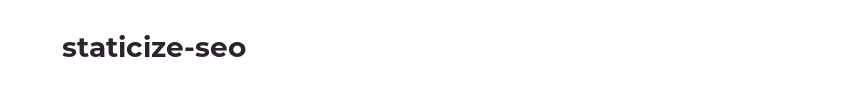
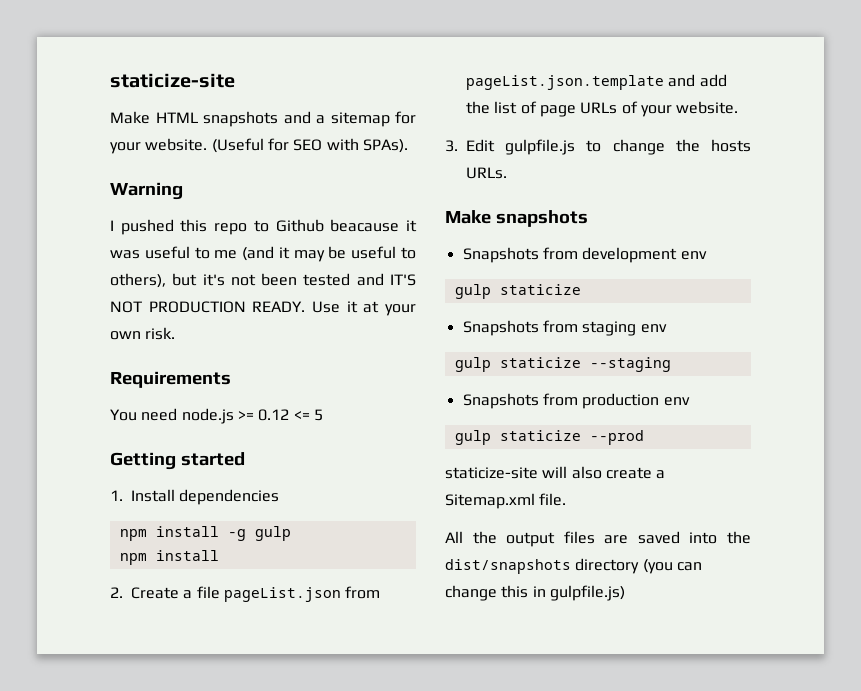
[62,35,246,57] staticize-seo -> [110,73,235,88] [110,111,416,127] [110,138,408,154] [110,182,183,200] [110,219,418,235] [110,246,416,262] [110,273,416,288] [110,301,416,316] [110,327,176,340] [110,371,231,388] [110,408,323,424] [110,452,245,470] [110,489,280,505] [119,526,291,541] [119,550,219,565] [110,586,381,602] [466,74,727,90] [466,101,739,117] [445,139,751,155] [466,167,507,179] [445,210,588,227] [462,247,707,263] [454,284,581,299] [462,320,667,336] [454,357,671,372] [462,393,690,409] [454,430,644,445] [445,466,666,479] [445,493,567,509] [445,531,751,547] [445,558,702,574] [445,585,625,601] staticize-site // Make HTML snapshots and a sitemap for your website. (Useful for SEO with SPAs). // Warning // I pushed this repo to Github beacause it was useful to me (and it may be useful to others), but it's not been tested and IT'S NOT PRODUCTION READY. Use it at your own risk. // Requirements // You need node.js >= 0.12 <= 5 // Getting started // 1. Install dependencies // npm install -g gulp // npm install // 2. Create a file pageList.json from pageList.json.template and add the list of page URLs of your website. // 3. Edit gulpfile.js to change the hosts URLs. // Make snapshots // Snapshots from development env // gulp staticize // Snapshots from staging env // gulp staticize --staging // Snapshots from production env // gulp staticize --prod // staticize-site will also create a Sitemap.xml file. // All the output files are saved into the dist/snapshots directory (you can change this in gulpfile.js)

